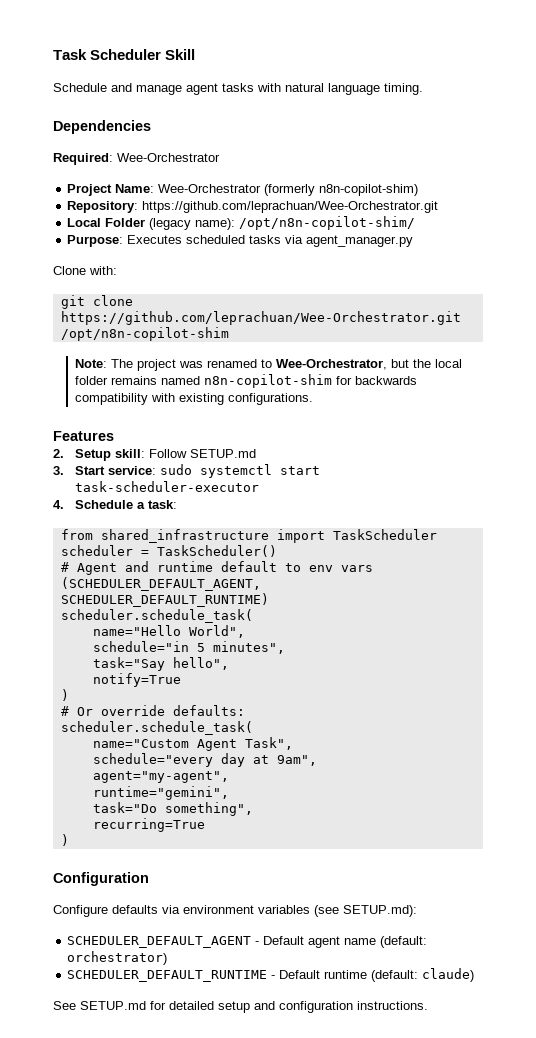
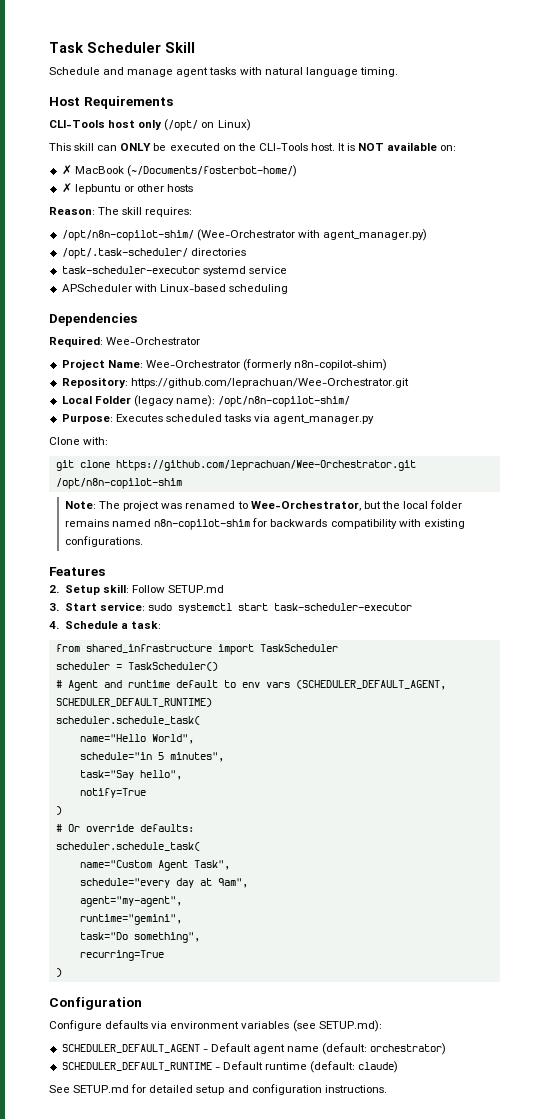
(423, 89) none -> [49,96,173,109] [49,119,251,131] [49,142,457,151] [61,165,297,177] [61,183,194,194] [49,207,193,217] [61,229,427,241] [61,248,246,259] [61,266,287,276] [61,284,288,294] // Host Requirements // CLI-Tools host only (/opt/ on Linux) // This skill can ONLY be executed on the CLI-Tools host. It is NOT available on: // ✗ MacBook (~/Documents/fosterbot-home/) // ✗ lepbuntu or other hosts // Reason: The skill requires: // /opt/n8n-copilot-shim/ (Wee-Orchestrator with agent_manager.py) // /opt/.task-scheduler/ directories // task-scheduler-executor systemd service // APScheduler with Linux-based scheduling

